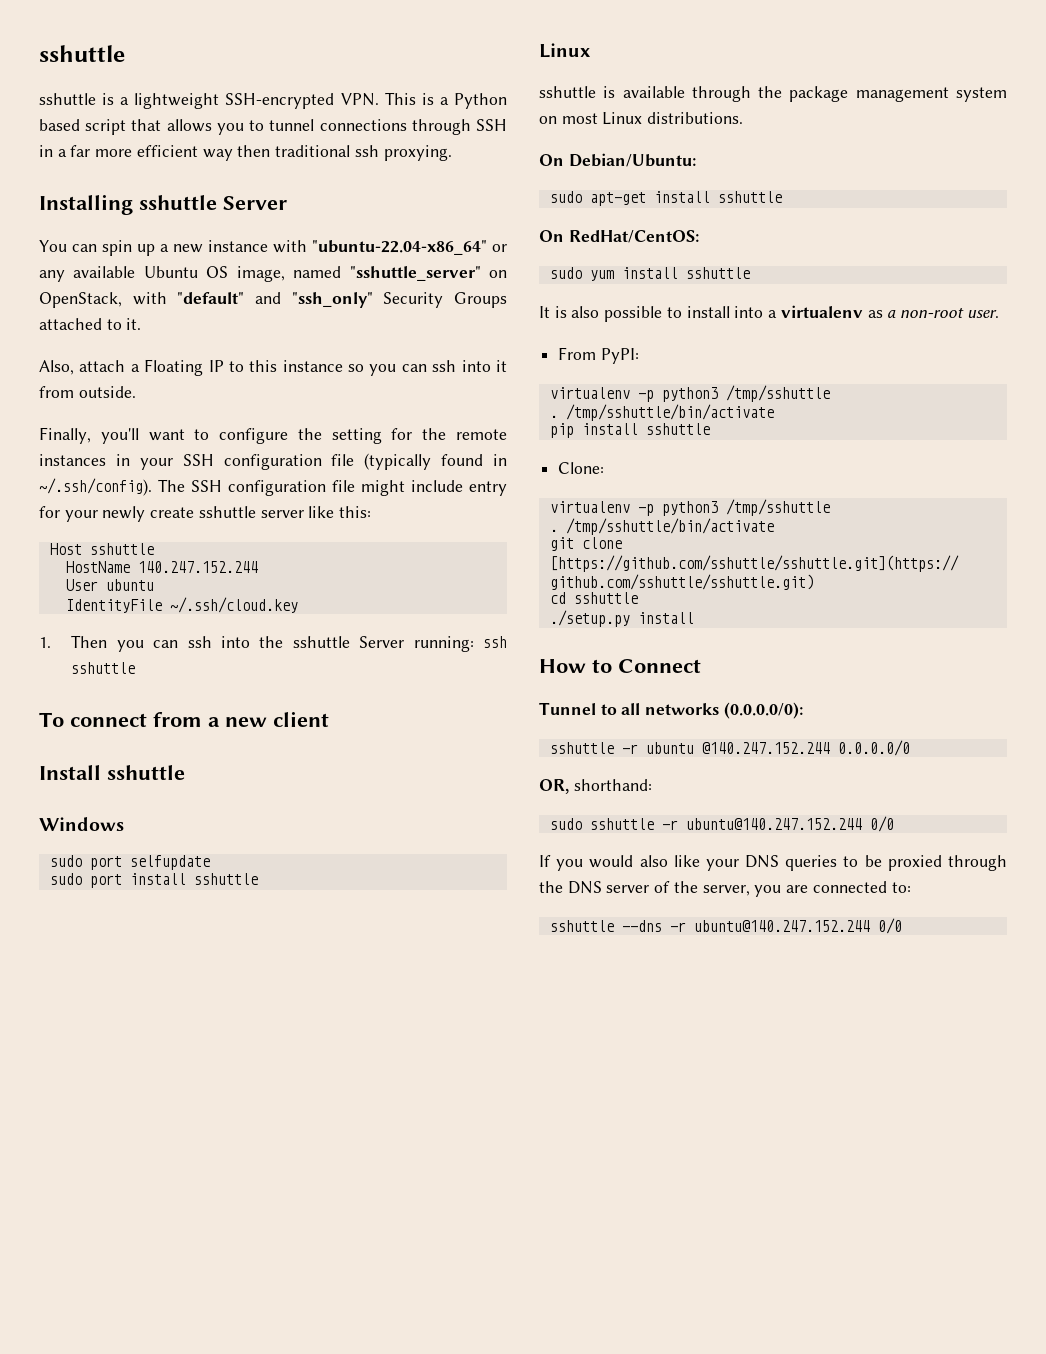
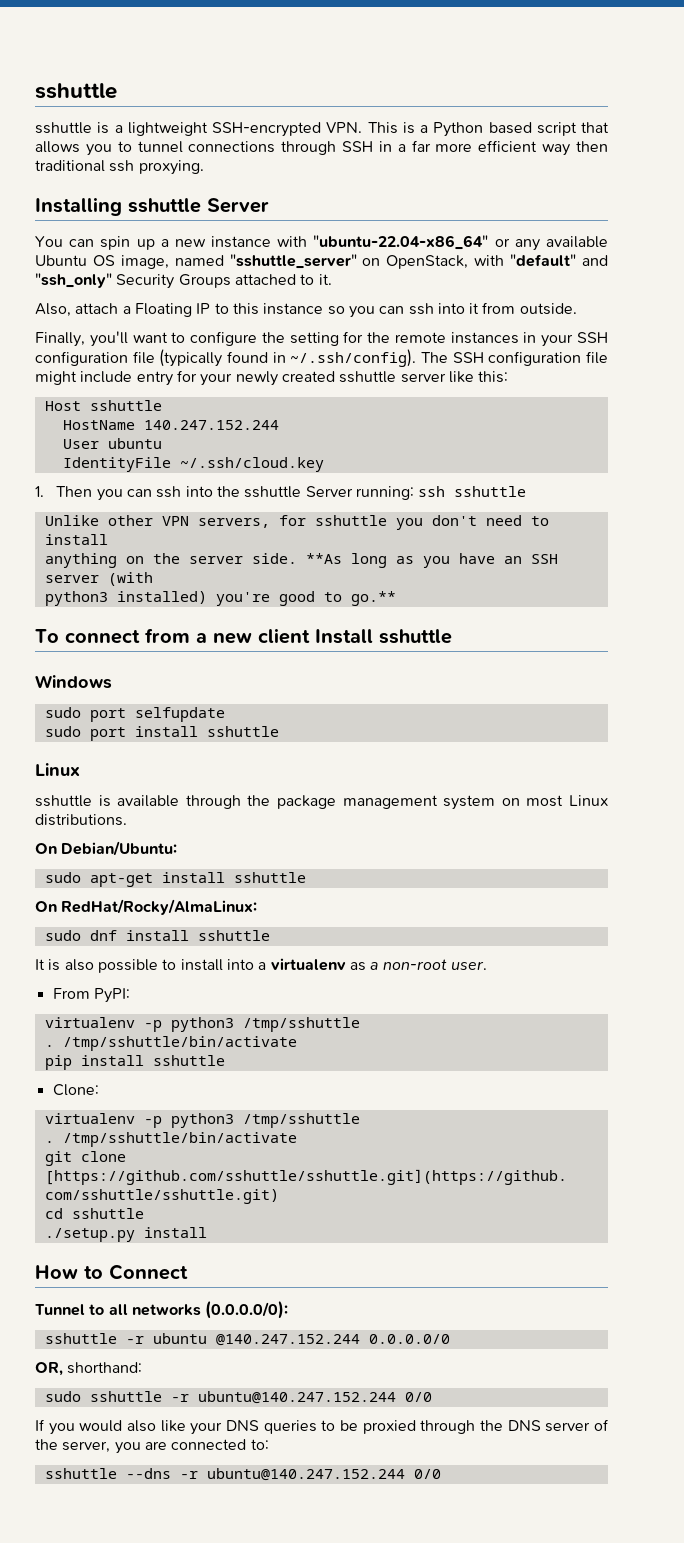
[150,507,195,518] create -> [281,371,335,382] created
(136, 668) none -> [44,515,549,530] [44,534,108,545] [44,553,558,568] [44,572,153,586] [44,591,396,606] // Unlike other VPN servers, for sshuttle you don't need to install // anything on the server side. **As long as you have an SSH server (with // python3 installed) you're good to go.**
(329, 719) // -> (310, 636) none
[568,230,699,243] [549,267,614,281] RedHat/CentOS: // sudo yum -> [61,899,258,915] [44,930,117,941] RedHat/Rocky/AlmaLinux: // sudo dnf

